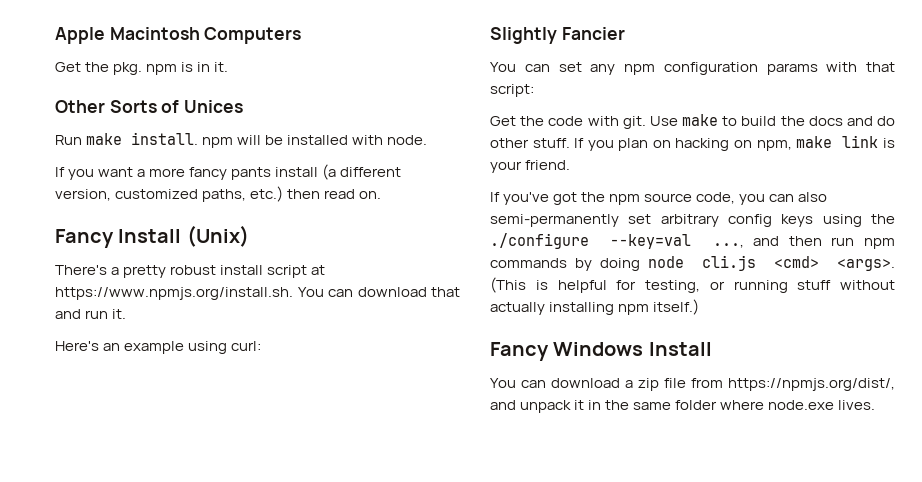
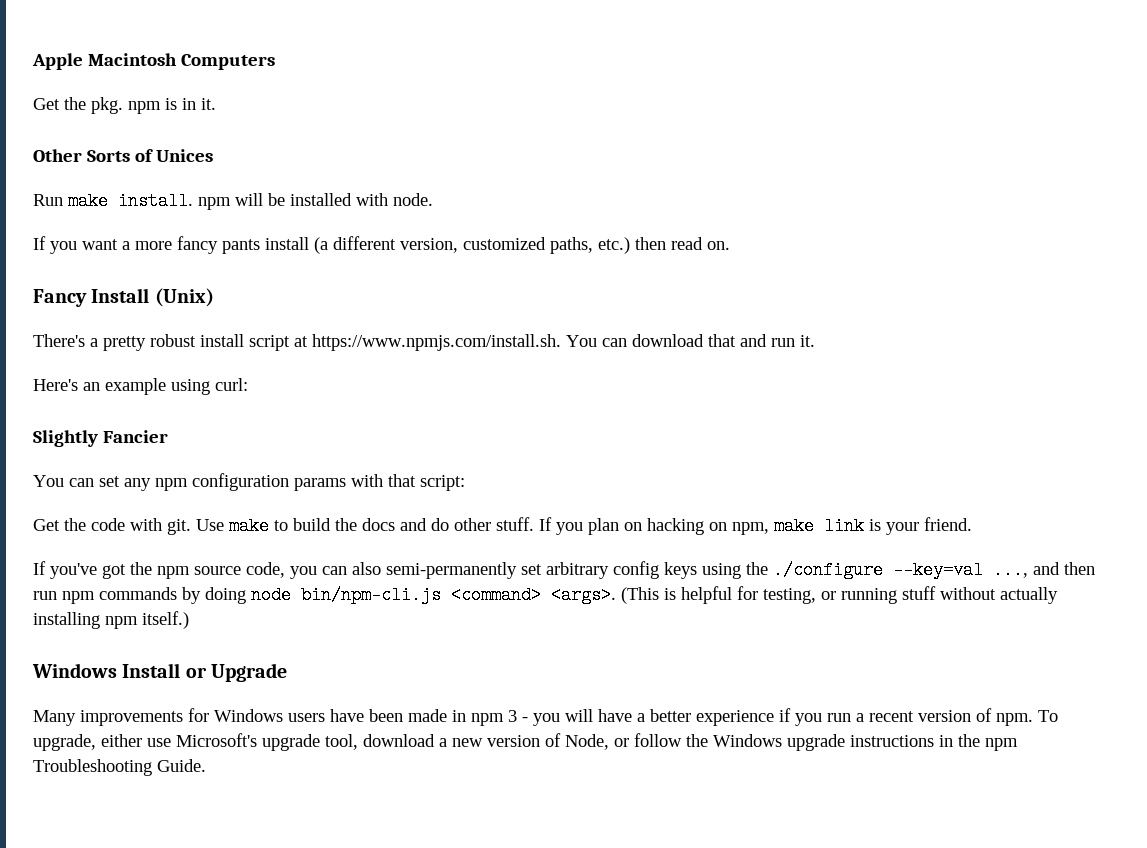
[55,287,293,300] https://www.npmjs.org/install.sh. -> [312,334,561,351] https://www.npmjs.com/install.sh.
[702,255,820,271] cli.js <cmd> -> [301,586,541,604] bin/npm-cli.js <command>
[490,342,549,361] Fancy -> (189, 620) none
[490,378,895,391] [490,400,876,413] // You can download a zip file from https://npmjs.org/dist/, and unpack it in the same folder where node.exe lives. -> [185,663,287,682] [33,708,1058,726] [33,733,1018,751] [33,759,206,776] or Upgrade // Many improvements for Windows users have been made in npm 3 - you will have a better experience if you run a recent version of npm. To upgrade, either use Microsoft's upgrade tool, download a new version of Node, or follow the Windows upgrade instructions in the npm Troubleshooting Guide.

